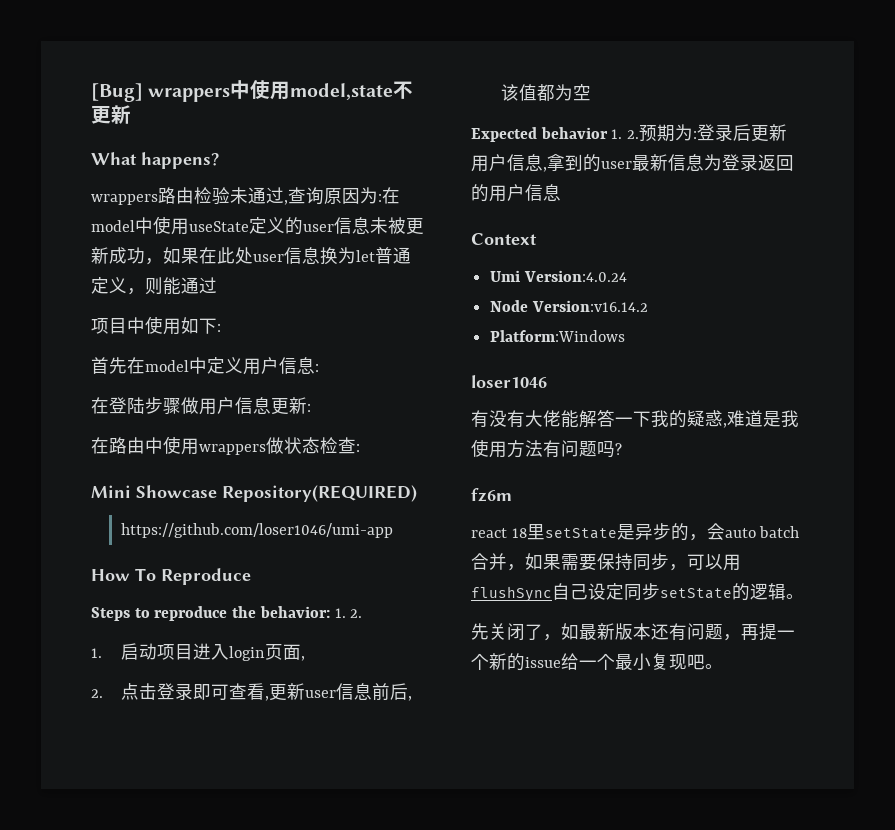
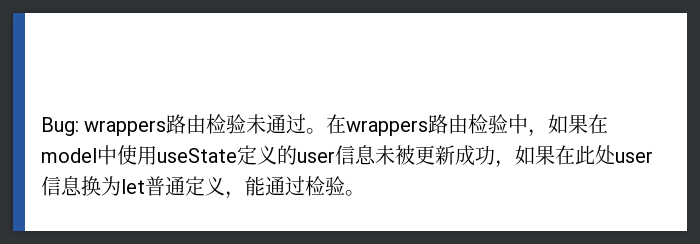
[91,80,414,102] [91,105,131,124] [91,152,219,169] [Bug] wrappers中使用model,state不更新 // What happens? // -> [41,117,79,136] Bug:
[284,187,382,205] ,查询原因为: -> [306,114,589,137] 。在wrappers路由检验中，如果
[145,277,163,295] 则 -> (245, 195) none
[91,316,221,335] [91,357,319,375] [91,397,311,415] [91,436,360,455] [91,485,417,502] [121,523,394,538] [91,568,251,585] [91,606,363,621] [91,643,306,661] [91,683,413,701] [501,84,592,101] [471,124,788,142] [471,154,794,172] [471,184,561,202] [471,233,537,245] [490,270,627,282] [490,300,648,312] [490,330,626,342] [471,375,547,388] [471,409,799,428] [471,439,622,458] [471,488,512,502] [471,523,800,541] [471,553,741,571] [471,583,804,602] [471,623,795,641] [471,653,705,671] // 项目中使用如下: // 首先在model中定义用户信息: // 在登陆步骤做用户信息更新: // 在路由中使用wrappers做状态检查: // Mini Showcase Repository(REQUIRED) // https://github.com/loser1046/umi-app // How To Reproduce // Steps to reproduce the behavior: 1. 2. // 1.启动项目进入login页面, // 2.点击登录即可查看,更新user信息前后,该值都为空 // Expected behavior 1. 2.预期为:登录后更新用户信息,拿到的user最新信息为登录返回的用户信息 // Context // Umi Version:4.0.24 // Node Version:v16.14.2 // Platform:Windows // loser1046 // 有没有大佬能解答一下我的疑惑,难道是我使用方法有问题吗? // fz6m // react 18里setState是异步的，会auto batch合并，如果需要保持同步，可以用flushSync自己设定同步setState的逻辑。 // 先关闭了，如最新版本还有问题，再提一个新的issue给一个最小复现吧 -> [305,176,345,196] 检验

